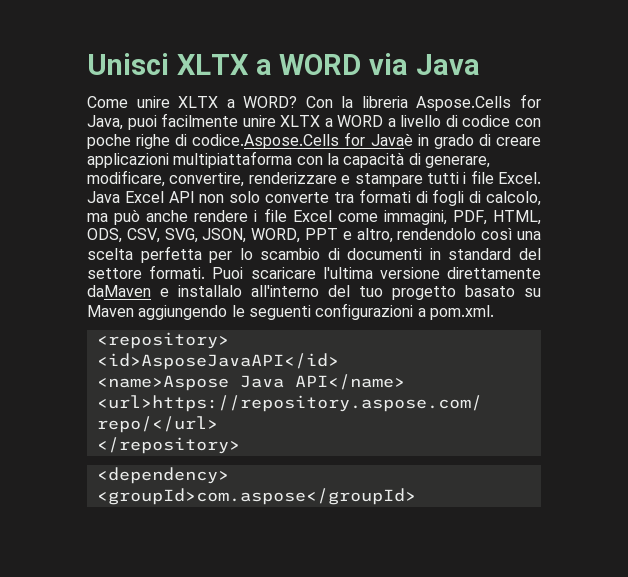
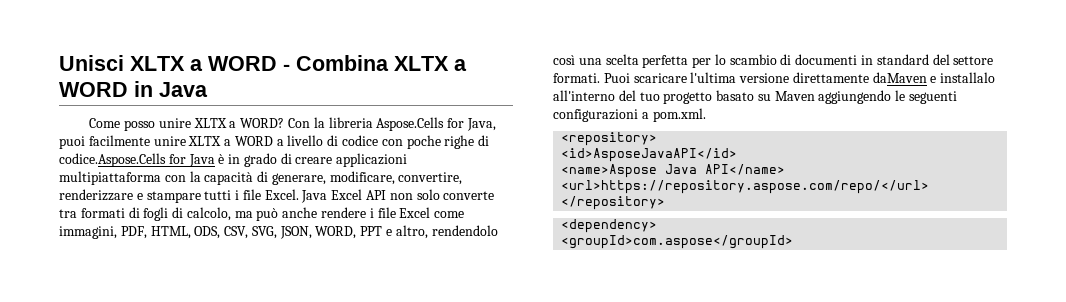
[369,53,409,75] via -> [283,55,467,71] [59,81,153,97] - Combina XLTX a WORD in
(128, 102) none -> [124,120,156,131] posso
[370,133,413,146] Javaè -> [188,154,225,167] Java è

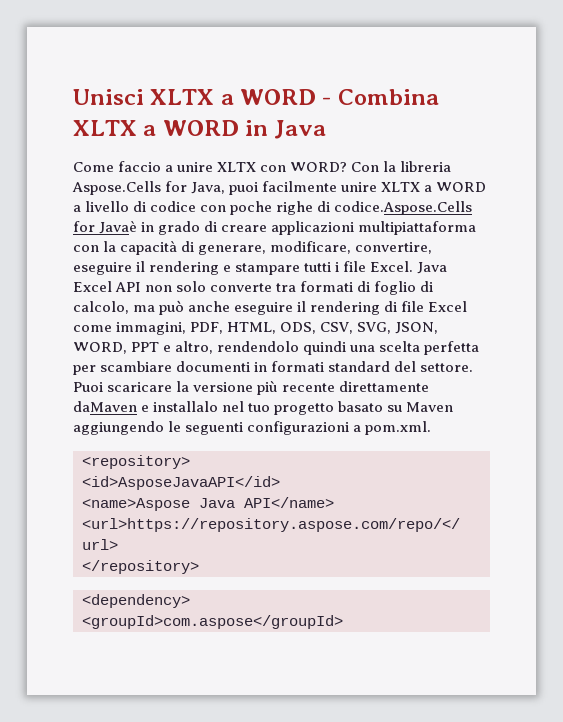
[124,118,237,131] posso unire XLTX a -> [118,161,287,172] faccio a unire XLTX con
[188,154,225,167] Java è -> [99,220,138,234] Javaè
[59,189,133,201] renderizzare -> [73,261,220,275] eseguire il rendering
[143,207,169,221] fogli -> [374,281,417,295] foglio
[321,207,374,218] rendere i -> [234,301,398,315] eseguire il rendering di
[553,55,575,65] così -> [303,341,347,355] quindi
[714,54,792,65] lo scambio di -> [100,361,173,372] scambiare
(874, 60) none -> [271,361,325,372] formati
[953,56,994,65] [553,72,790,83] settore formati. Puoi scaricare l'ultima versione -> [420,363,474,372] [73,381,336,395] settore. Puoi scaricare la versione più recente
[553,90,636,101] all'interno del -> [222,401,245,412] nel

